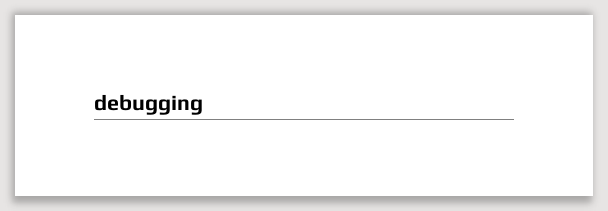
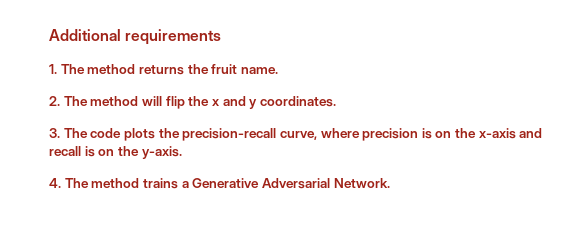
[94,94,203,115] debugging -> [49,29,222,45] [49,64,278,75] [49,96,336,109] [49,128,543,141] [49,146,182,159] [49,178,390,189] Additional requirements // 1. The method returns the fruit name. // 2. The method will flip the x and y coordinates. // 3. The code plots the precision-recall curve, where precision is on the x-axis and recall is on the y-axis. // 4. The method trains a Generative Adversarial Network.

